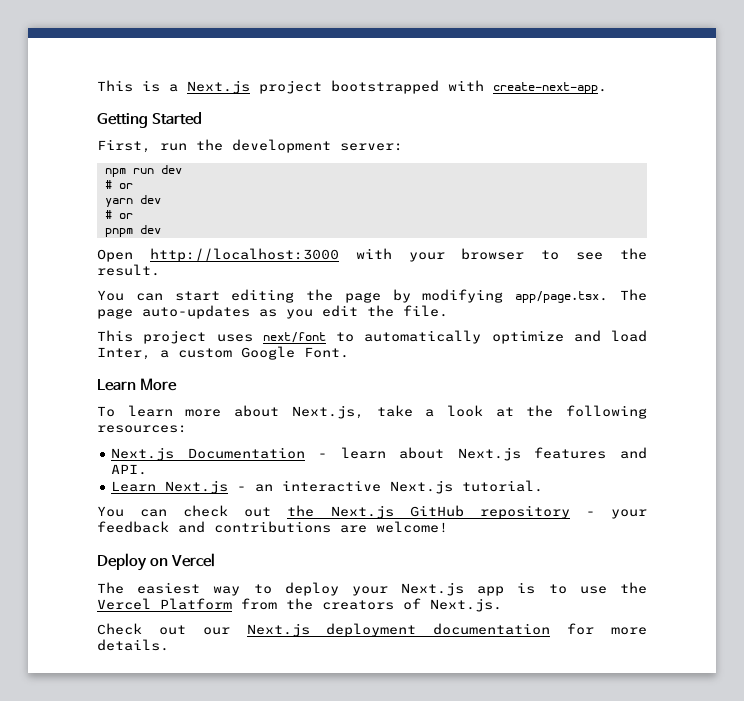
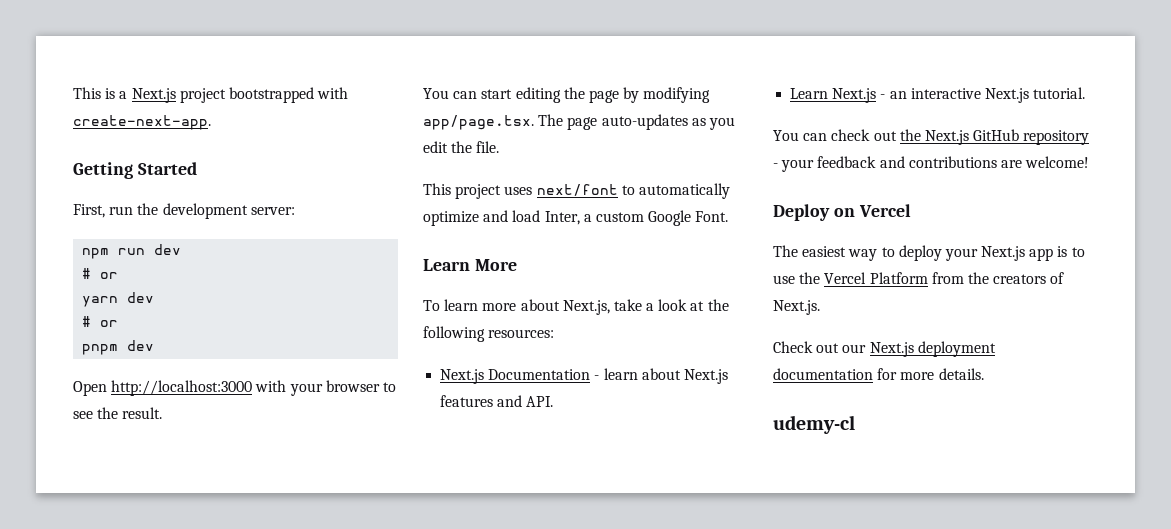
(169, 645) none -> [773,415,855,434] // udemy-cl

